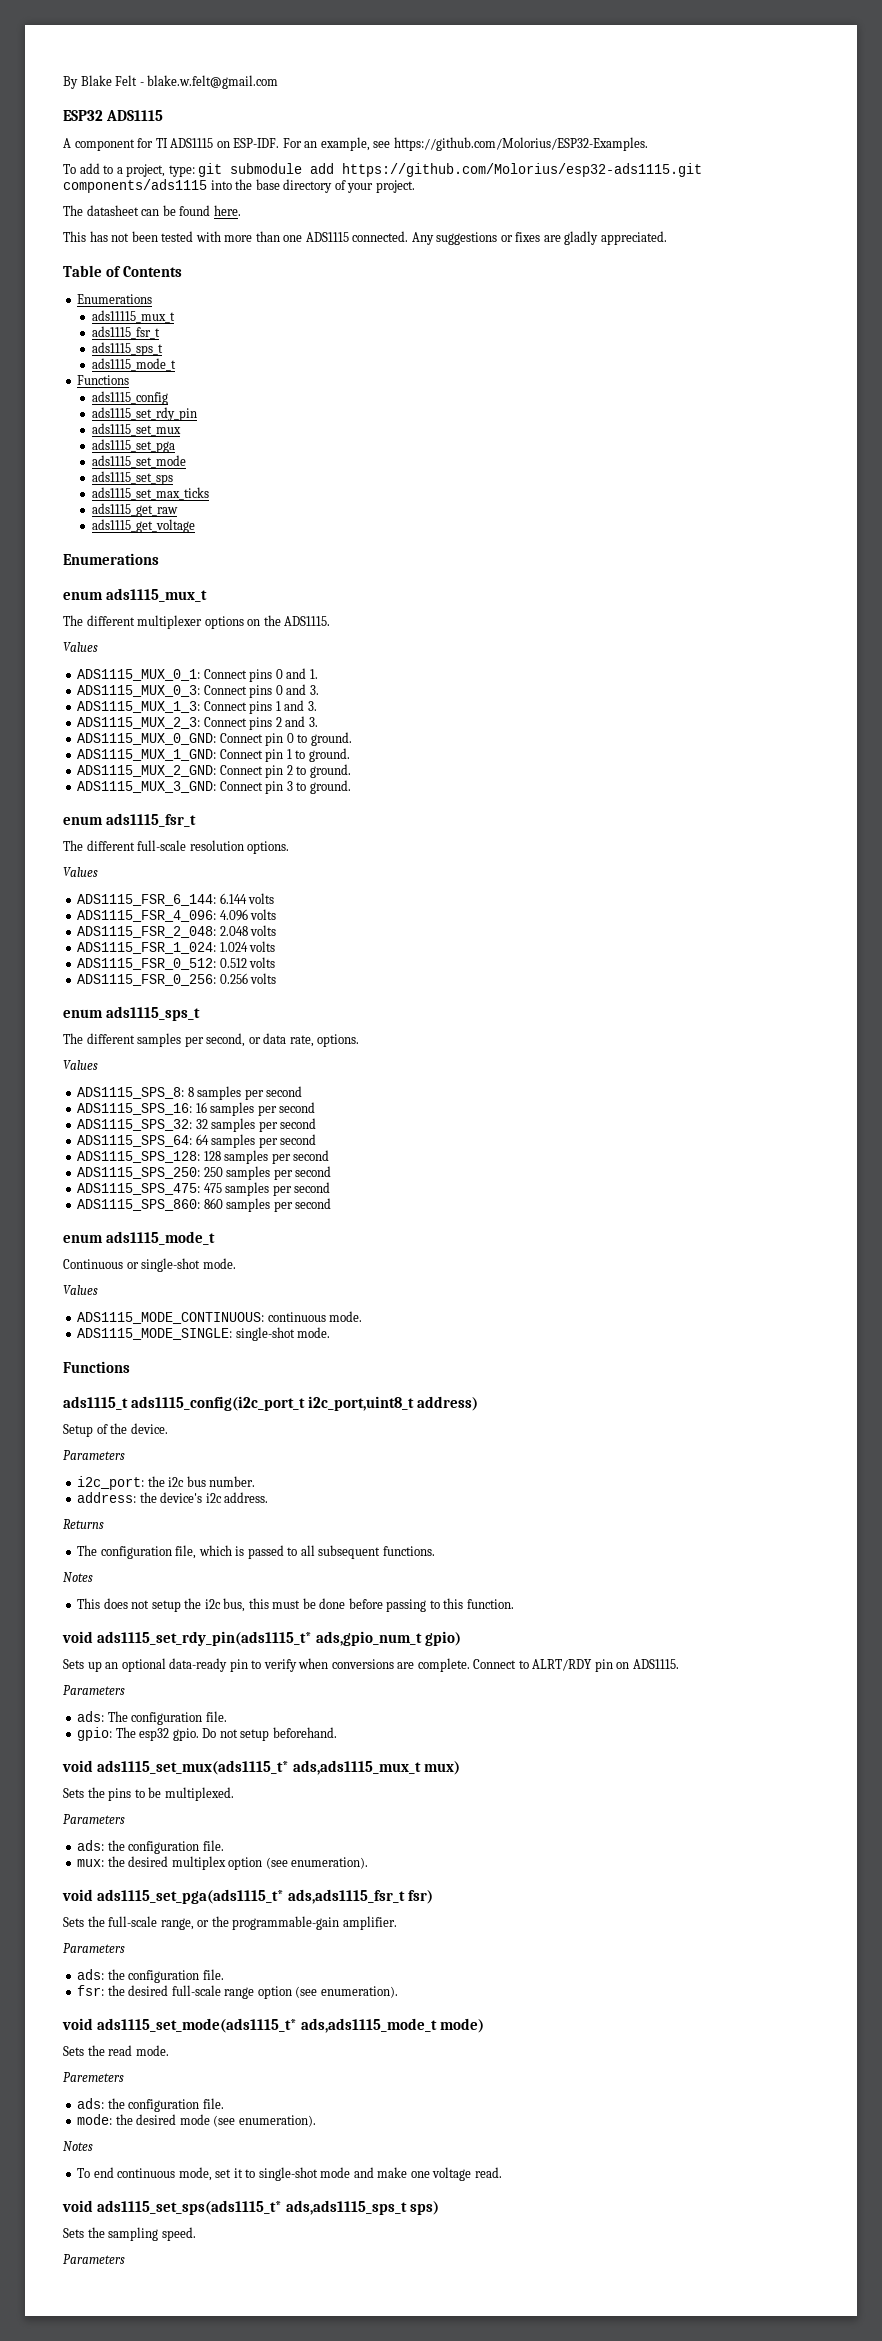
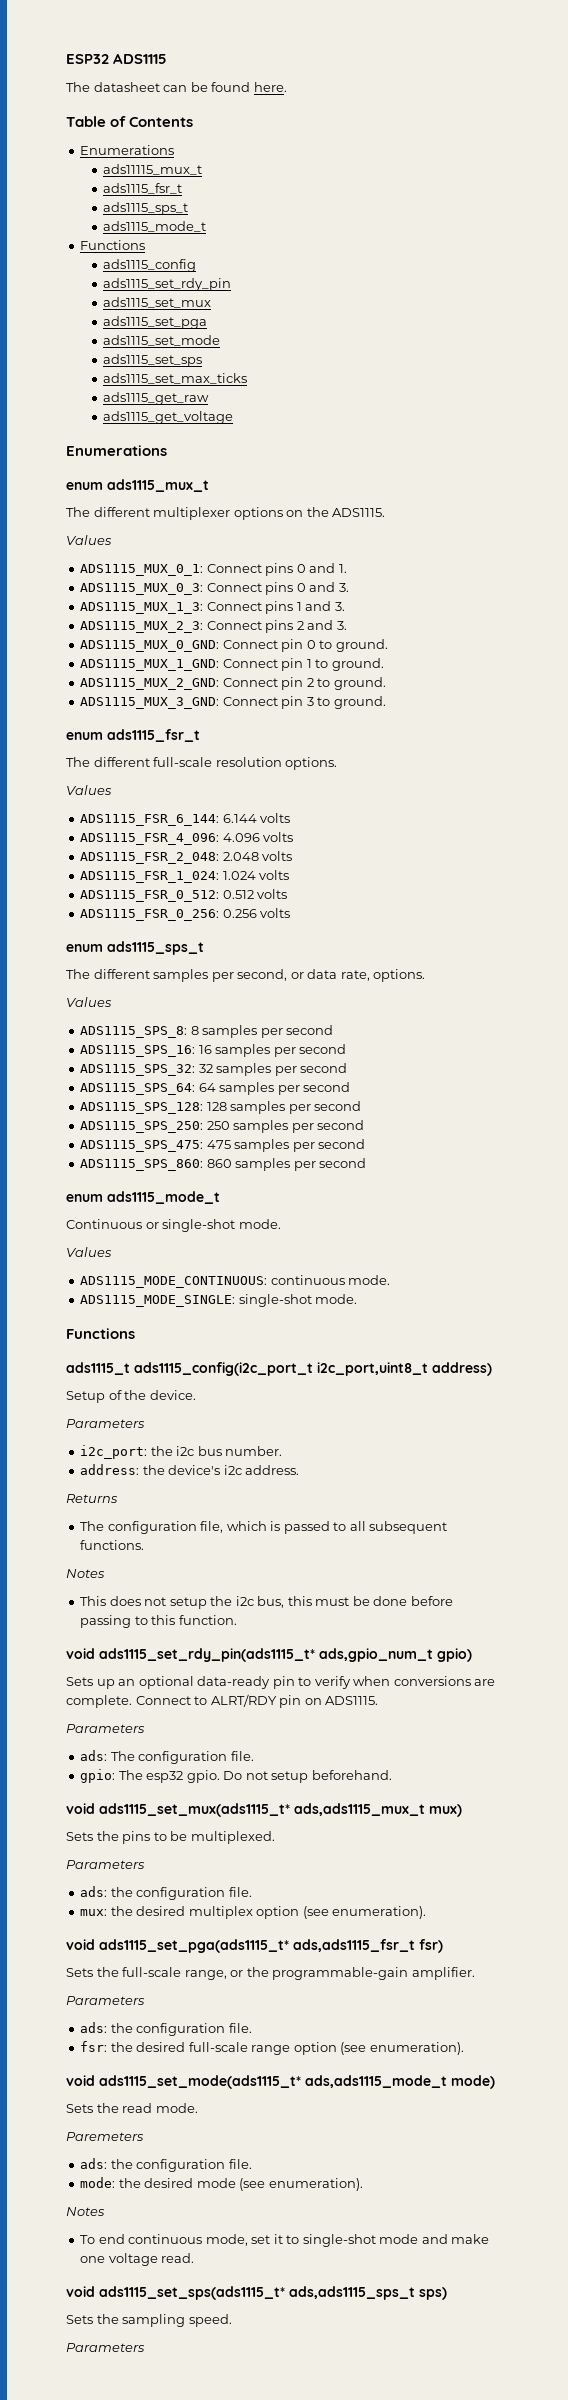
[63,75,279,89] [63,110,164,121] [63,137,648,151] [63,163,703,177] [63,179,415,193] By Blake Felt - blake.w.felt@gmail.com // ESP32 ADS1115 // A component for TI ADS1115 on ESP-IDF. For an example, see https://github.com/Molorius/ESP32-Examples. // To add to a project, type: git submodule add https://github.com/Molorius/esp32-ads1115.git components/ads1115 into the base directory of your project. -> [66,53,168,64] ESP32 ADS1115
[63,231,667,245] // This has not been tested with more than one ADS1115 connected. Any suggestions or fixes are gladly appreciated. -> (287, 87) none

